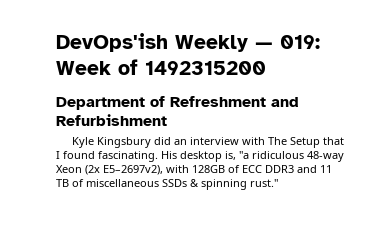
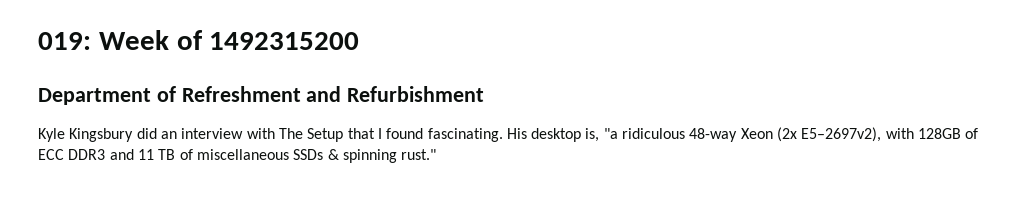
[56,33,273,52] DevOps'ish Weekly — -> (38, 41) none

